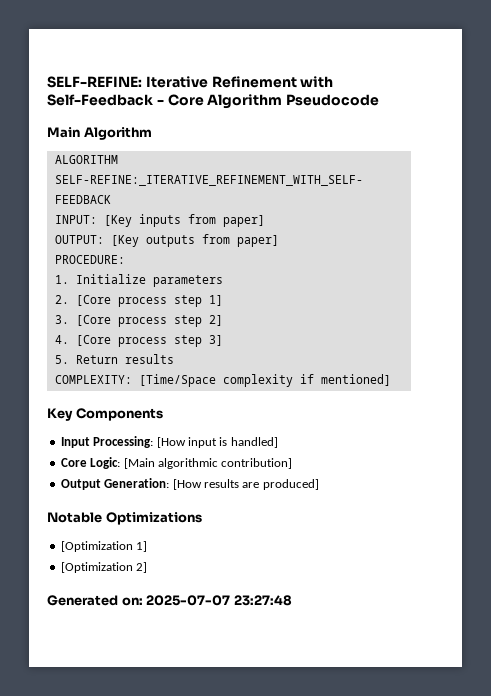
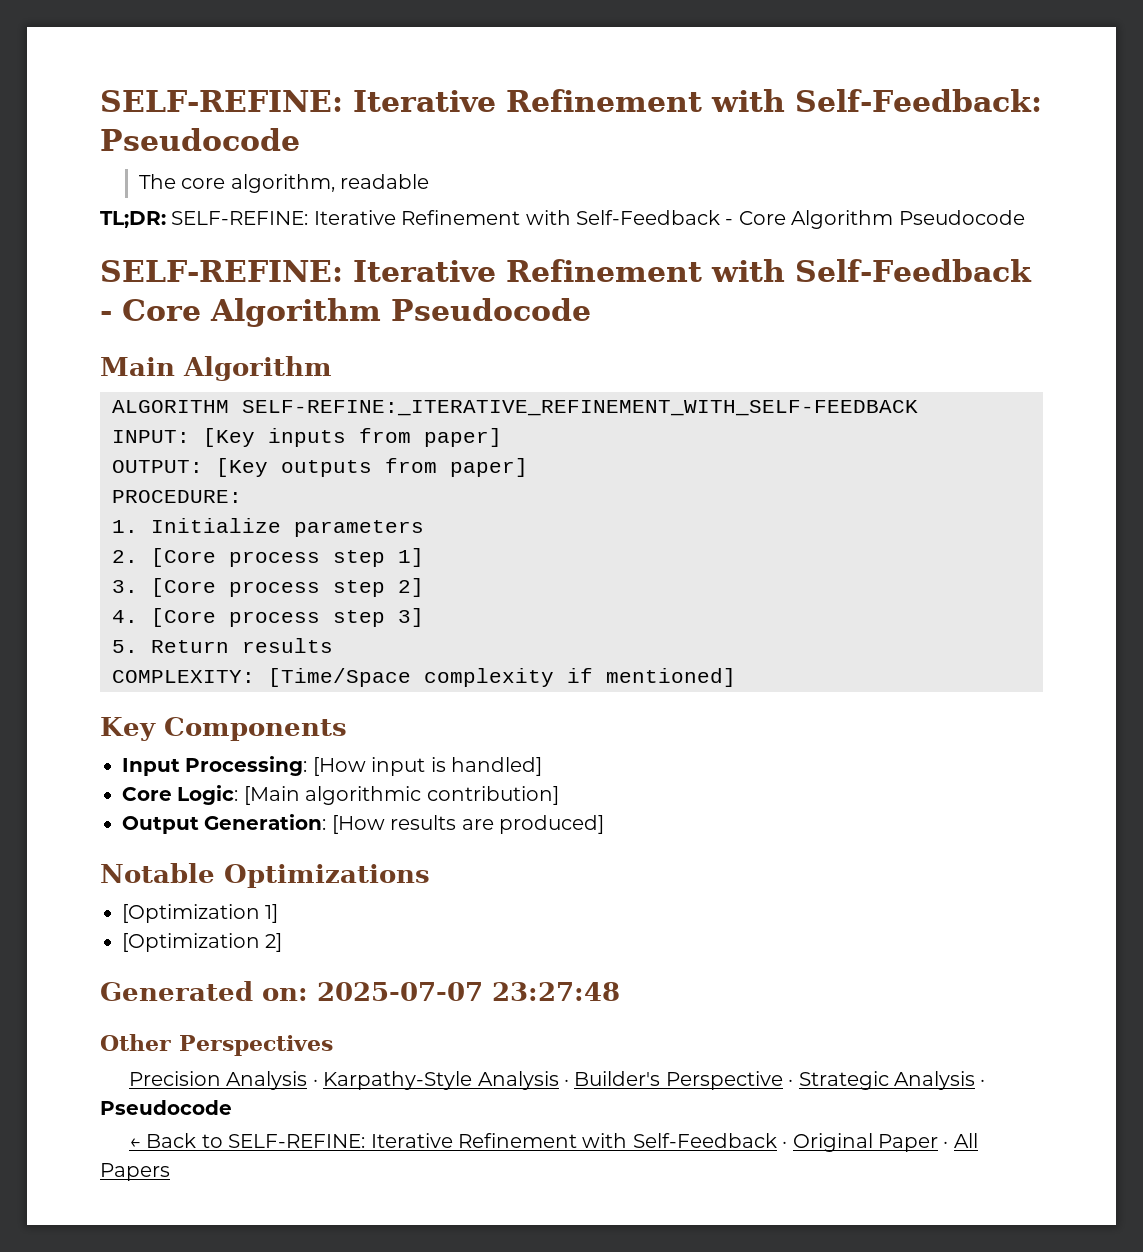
[47,76,334,88] SELF-REFINE: Iterative Refinement with -> [100,89,1042,112] [100,128,300,151] [138,174,430,193] [100,210,1025,229] [100,259,785,282] SELF-REFINE: Iterative Refinement with Self-Feedback: Pseudocode // The core algorithm, readable // TL;DR: SELF-REFINE: Iterative Refinement with Self-Feedback - Core Algorithm Pseudocode // SELF-REFINE: Iterative Refinement with
(292, 600) none -> [100,1034,333,1056] [129,1071,986,1090] [100,1100,232,1115] [129,1133,978,1152] [100,1163,170,1181] // Other Perspectives // Precision Analysis · Karpathy-Style Analysis · Builder's Perspective · Strategic Analysis · Pseudocode // ← Back to SELF-REFINE: Iterative Refinement with Self-Feedback · Original Paper · All Papers

